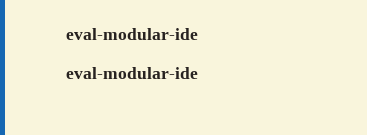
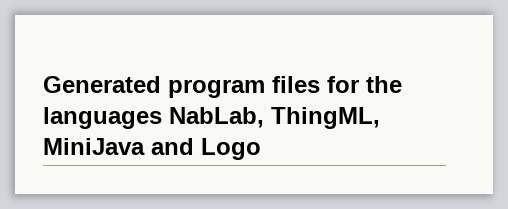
[66,28,198,40] [66,67,198,79] eval-modular-ide // eval-modular-ide -> [43,76,402,98] [43,107,380,129] [43,138,261,160] Generated program files for the languages NabLab, ThingML, MiniJava and Logo

